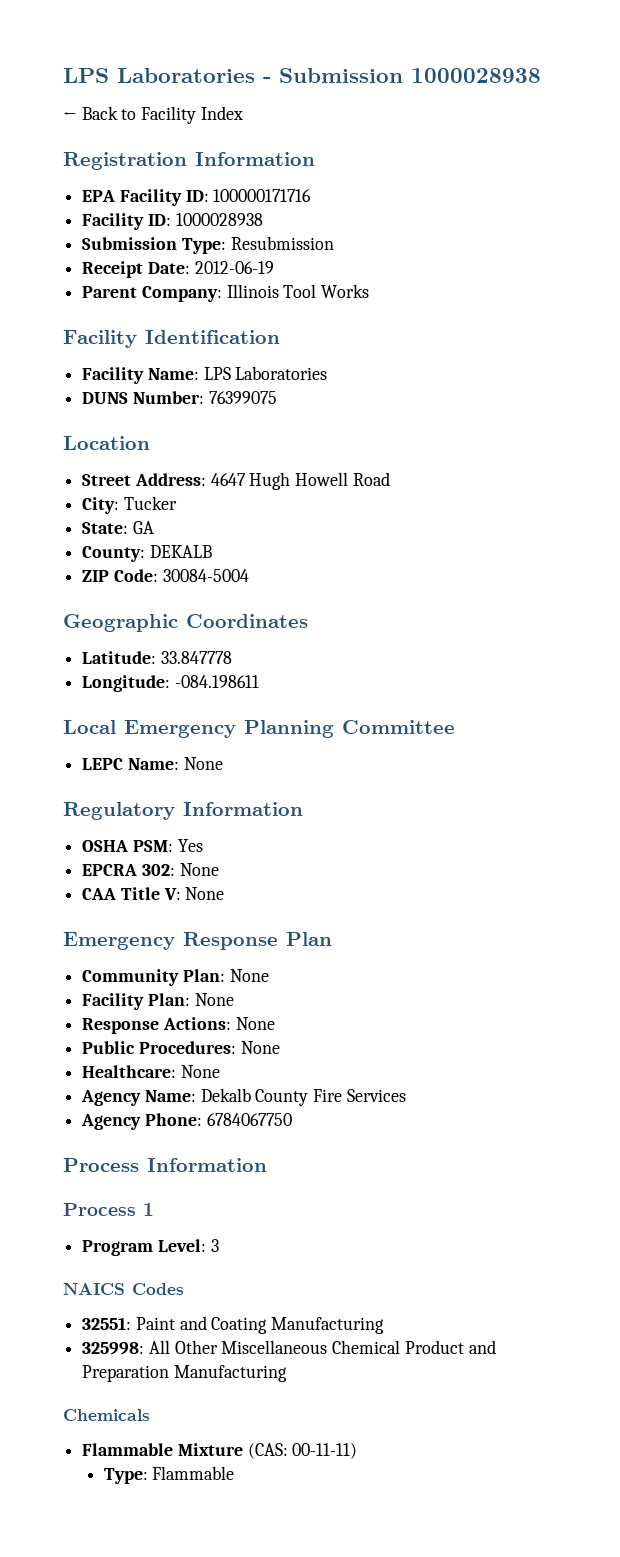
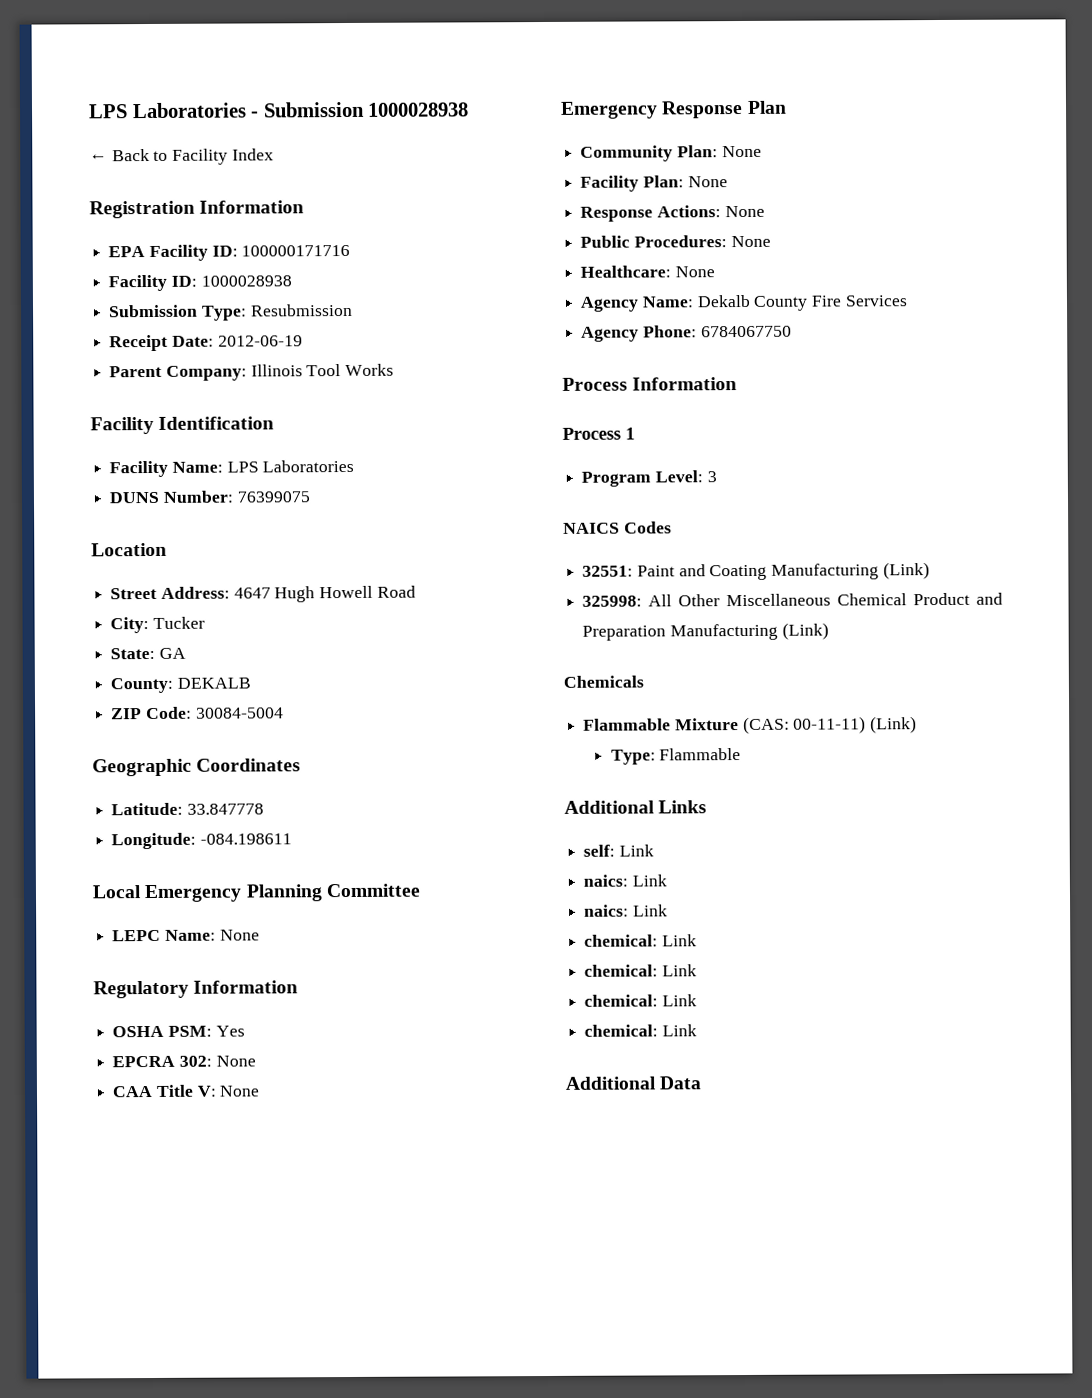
(385, 1325) none -> [882,562,930,580] (Link)
(287, 1373) none -> [781,622,829,640] (Link)
(358, 1451) none -> [870,716,918,734] (Link)
(235, 1473) none -> [564,800,708,814] [583,844,654,857] [583,874,667,887] [584,904,668,917] [584,934,697,947] [584,964,697,977] [584,994,697,1007] [584,1024,697,1037] [565,1076,702,1090] // Additional Links // self: Link // naics: Link // naics: Link // chemical: Link // chemical: Link // chemical: Link // chemical: Link // Additional Data

